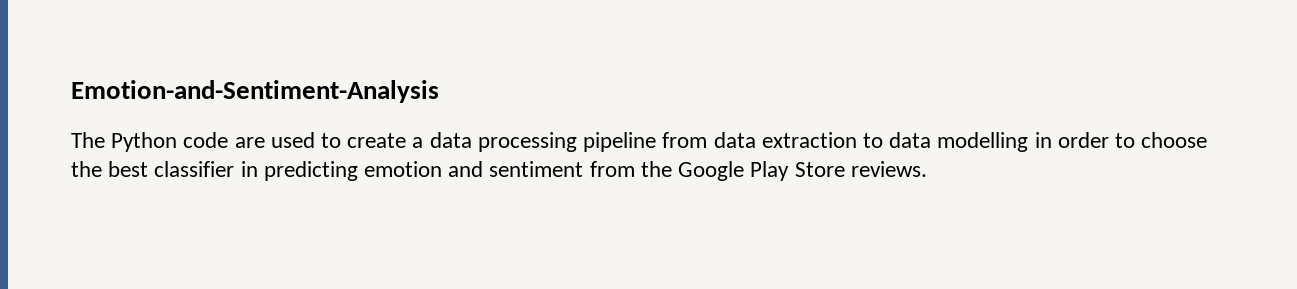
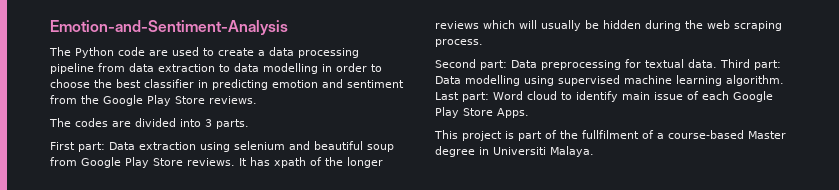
(927, 169) none -> [49,118,249,129] [50,141,394,152] [50,157,383,168] [435,20,782,31] [435,39,483,47] [435,59,781,70] [435,75,784,86] [435,91,773,102] [435,107,529,118] [434,130,786,141] [435,146,594,157] // The codes are divided into 3 parts. // First part: Data extraction using selenium and beautiful soup from Google Play Store reviews. It has xpath of the longer reviews which will usually be hidden during the web scraping process. // Second part: Data preprocessing for textual data. Third part: Data modelling using supervised machine learning algorithm. Last part: Word cloud to identify main issue of each Google Play Store Apps. // This project is part of the fullfilment of a course-based Master degree in Universiti Malaya.

